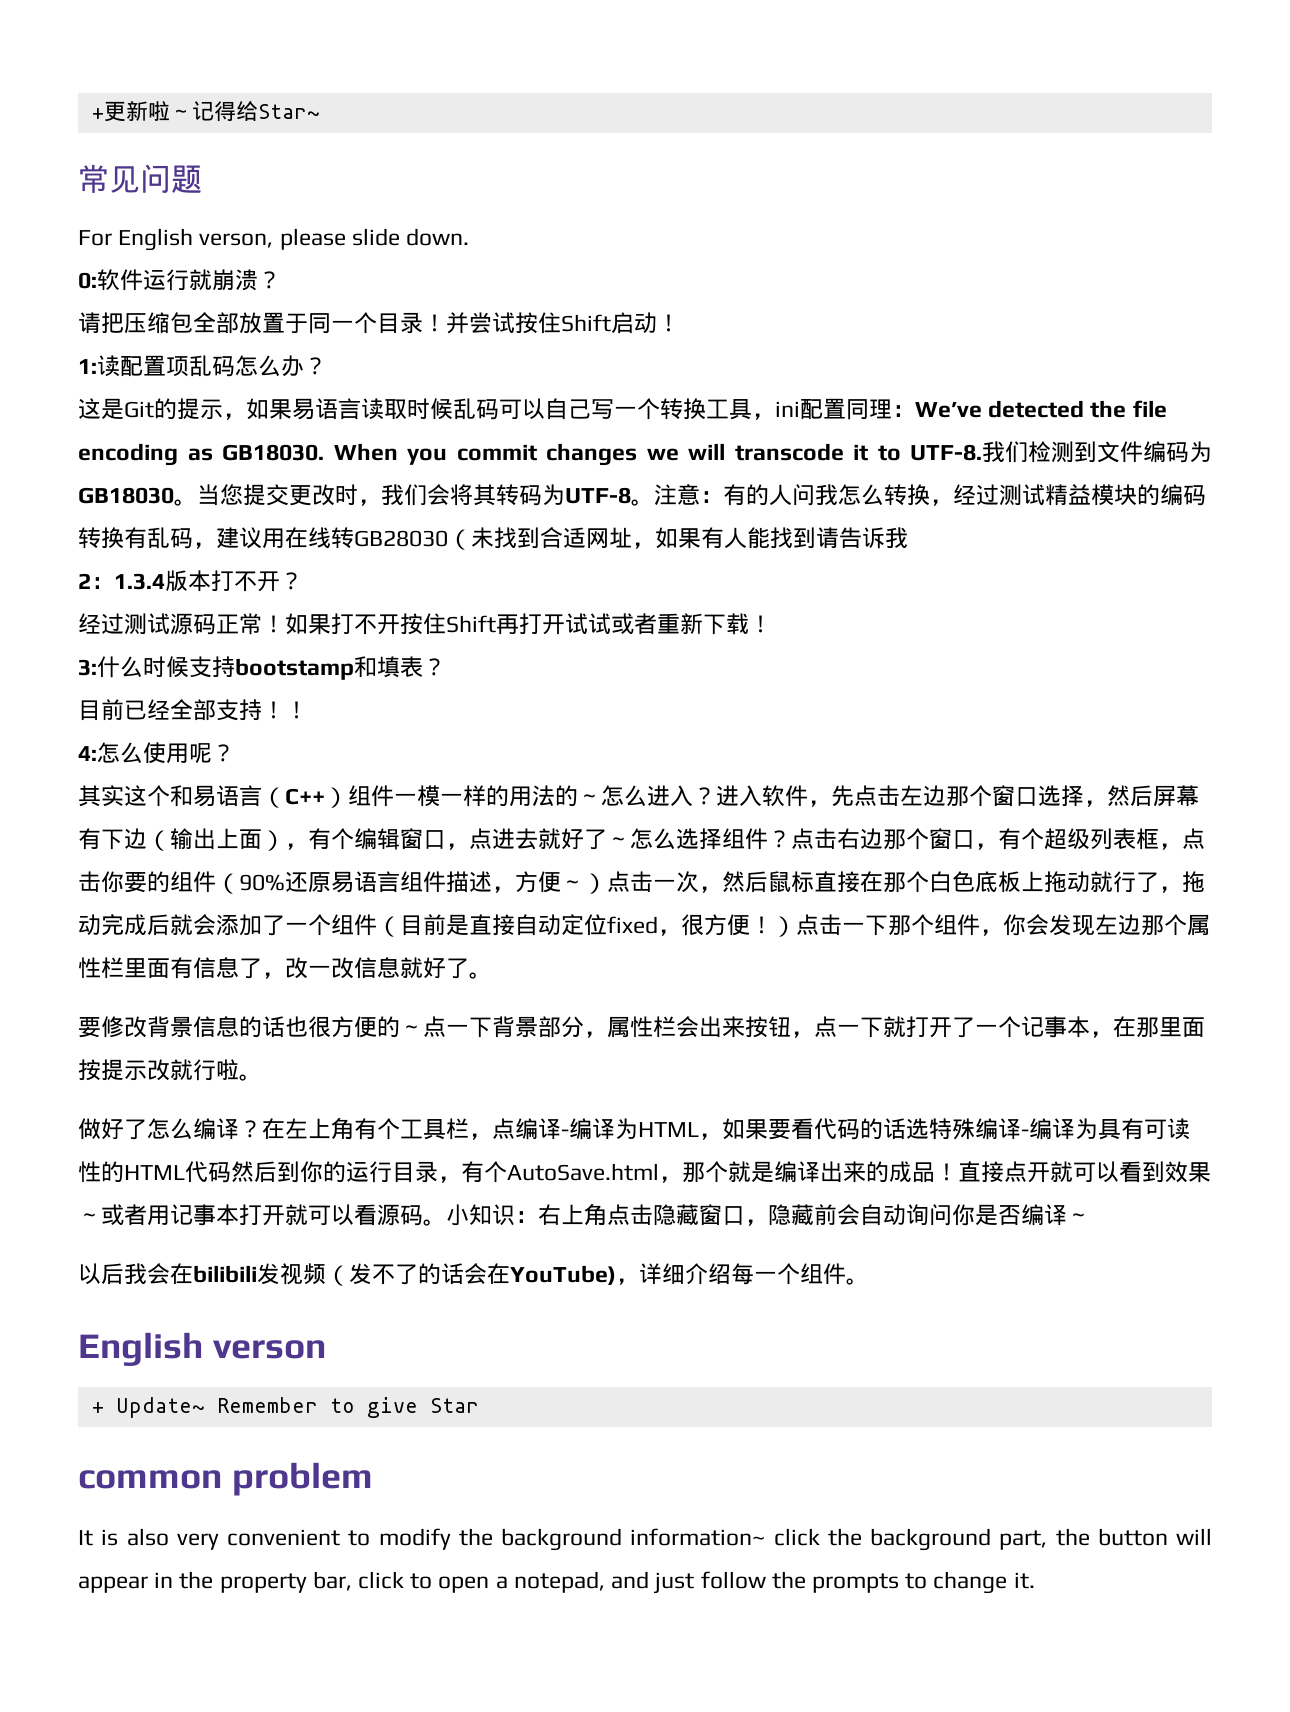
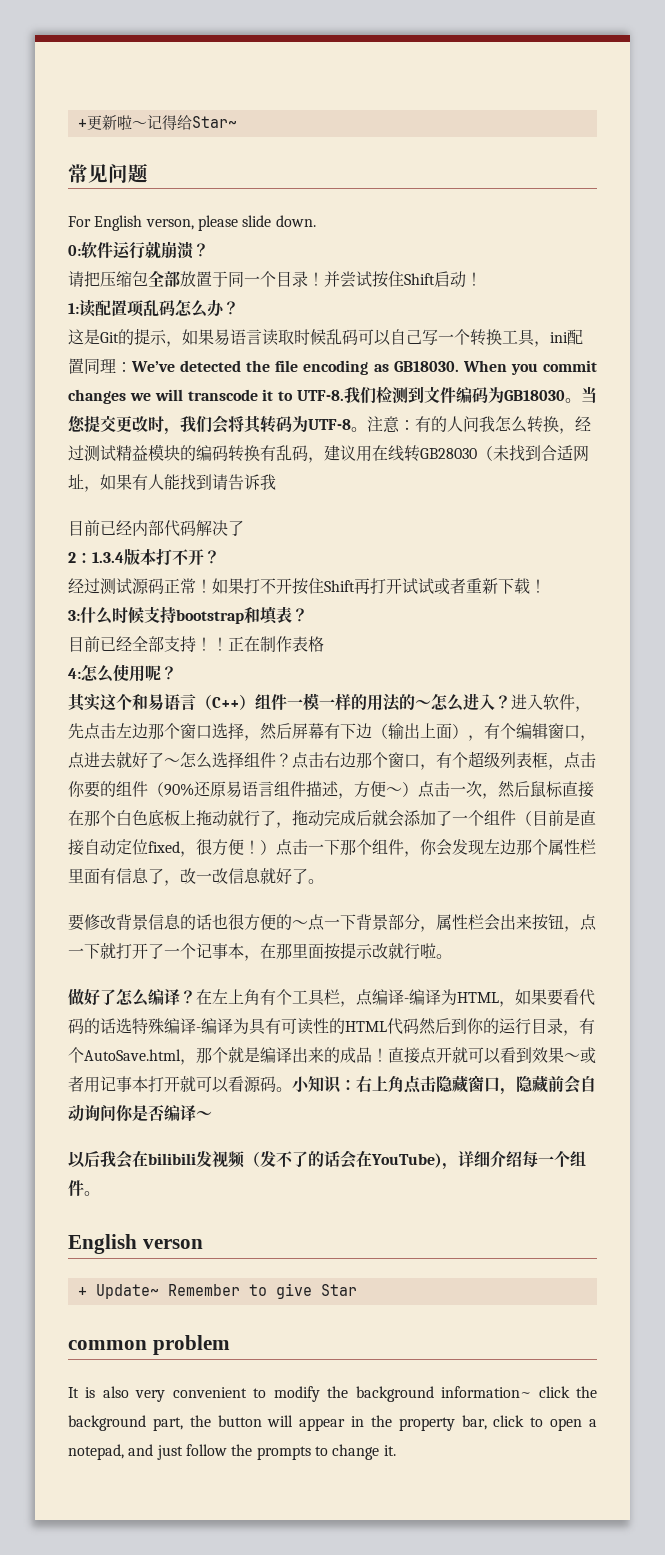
(908, 538) none -> [68,520,244,537] // 目前已经内部代码解决了
[235,658,354,680] bootstamp -> [176,609,244,624] bootstrap
(308, 710) none -> [228,636,324,652] 正在制作表格

